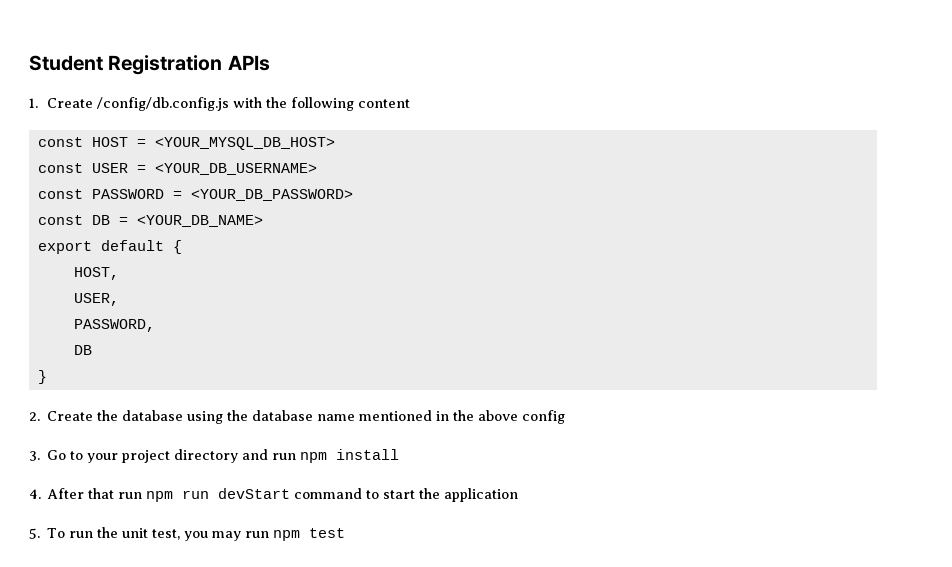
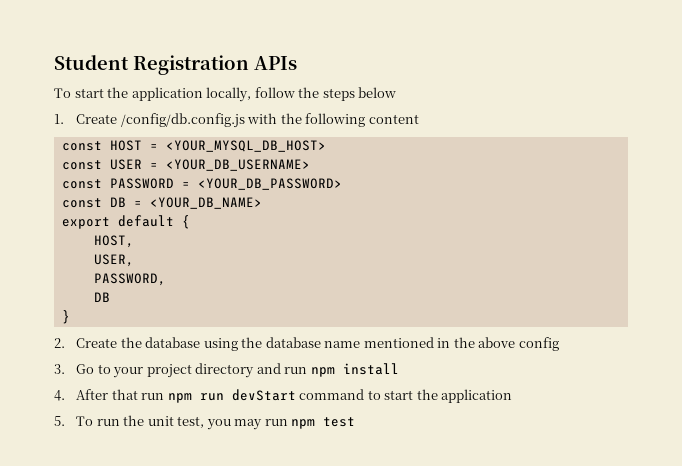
(270, 63) none -> [54,87,397,102] // To start the application locally, follow the steps below

